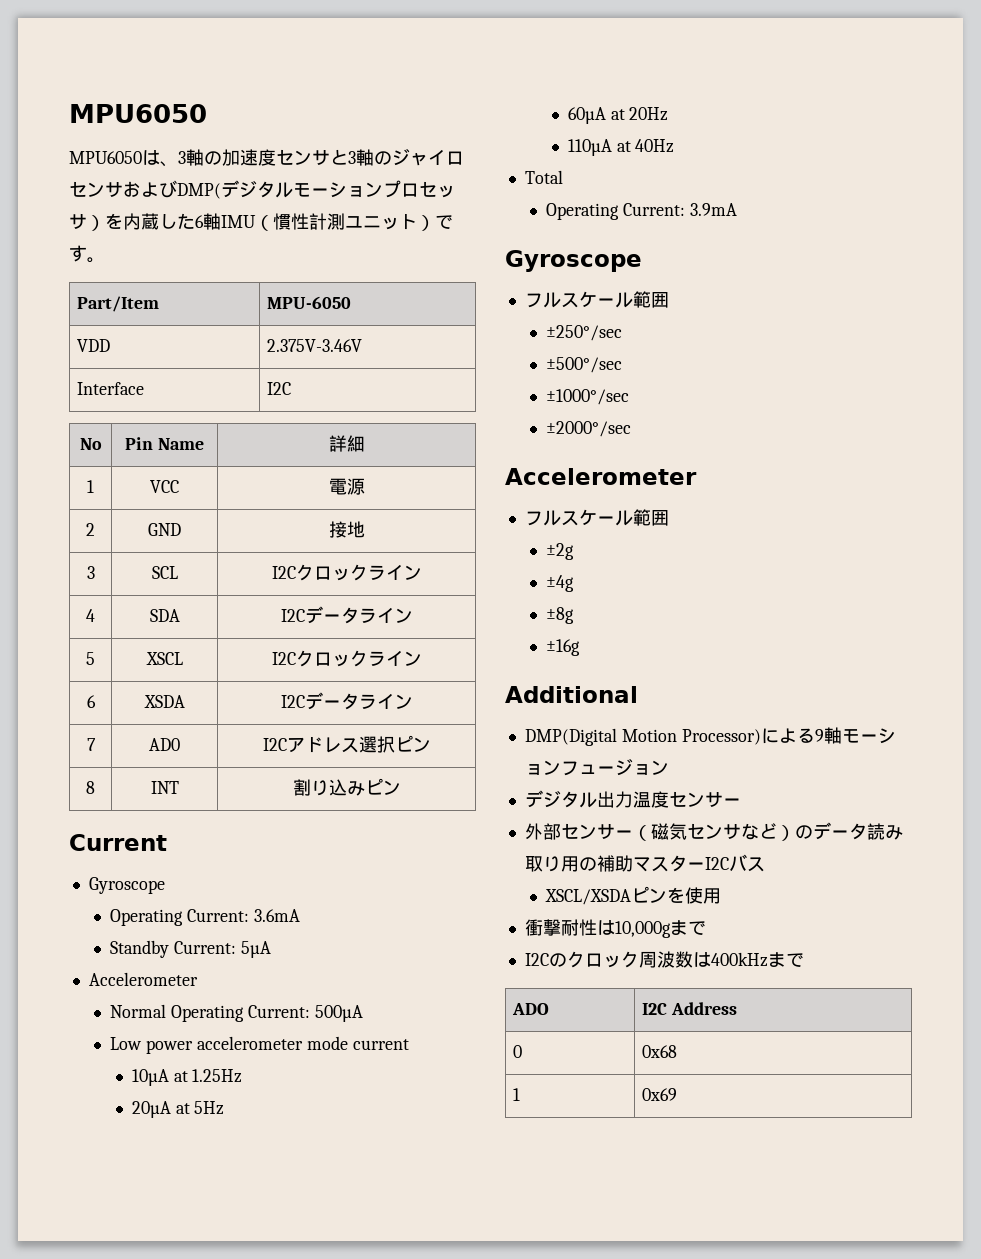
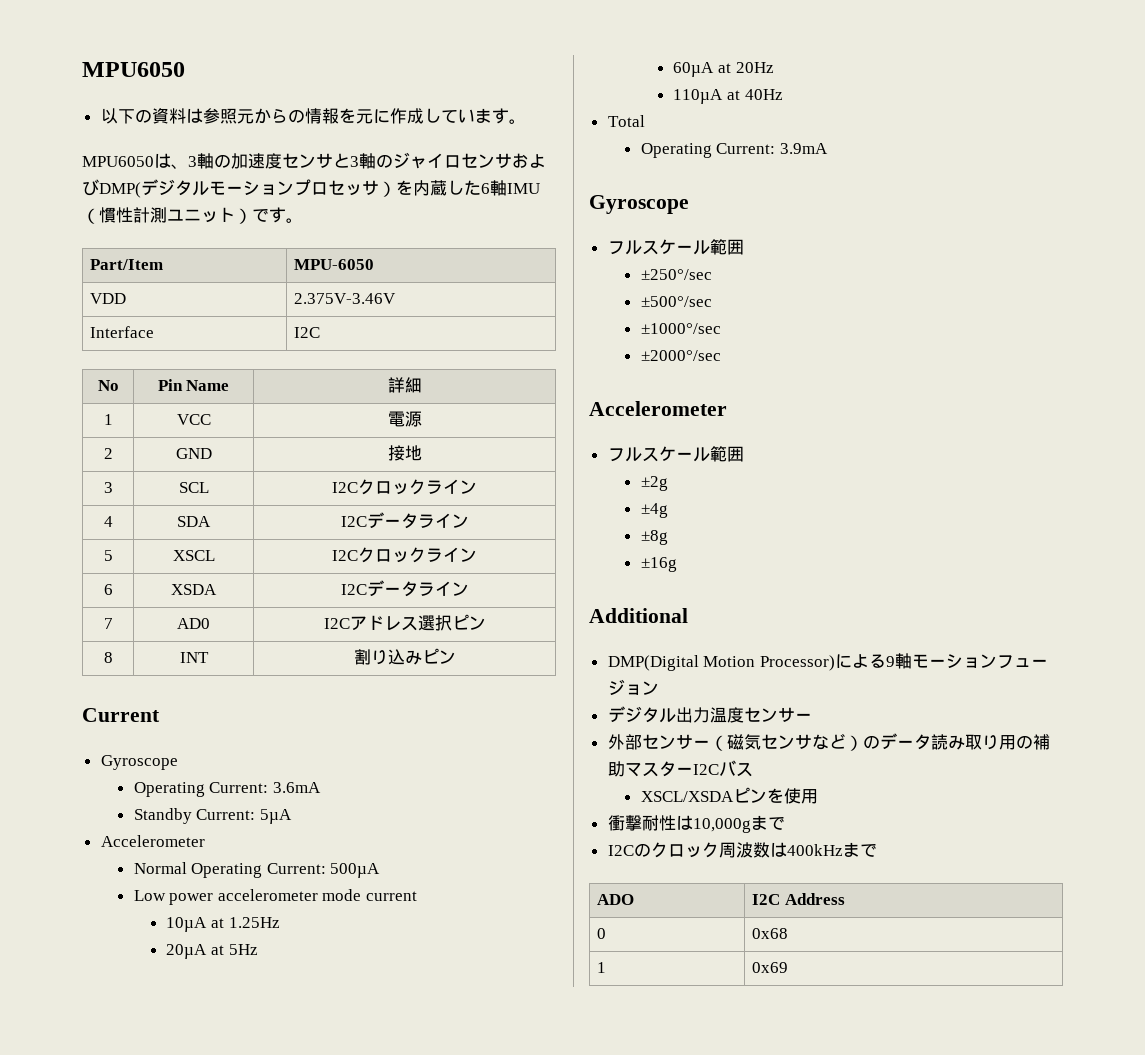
[69,104,207,123] MPU6050 -> [82,62,185,77] [100,108,526,124] MPU6050 // 以下の資料は参照元からの情報を元に作成しています。

